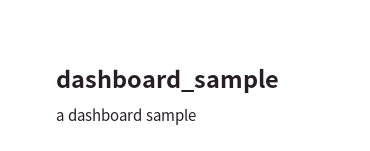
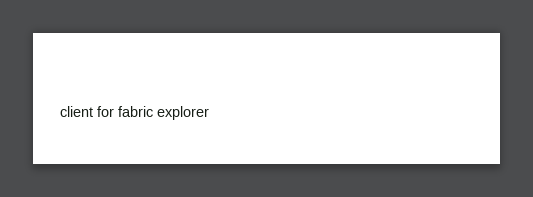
[56,68,279,93] [56,108,197,125] dashboard_sample // a dashboard sample -> [60,106,209,120] client for fabric explorer

